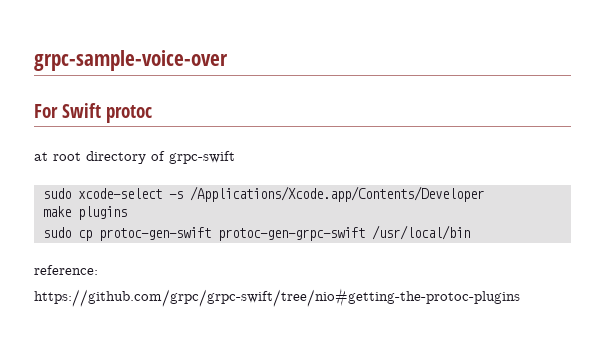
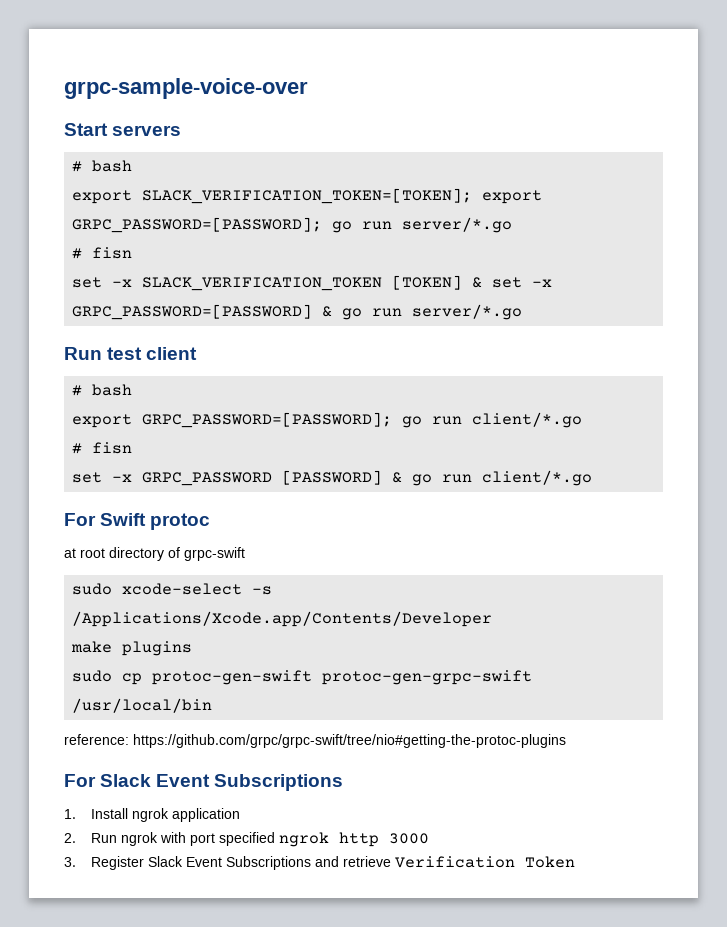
(228, 60) none -> [64,123,182,136] [72,160,133,172] [72,188,543,204] [72,217,513,233] [72,247,133,259] [72,275,553,291] [72,304,523,320] [64,347,198,360] [72,384,133,396] [72,412,583,428] [72,442,133,454] [72,470,593,486] // Start servers // # bash // export SLACK_VERIFICATION_TOKEN=[TOKEN]; export GRPC_PASSWORD=[PASSWORD]; go run server/*.go // # fisn // set -x SLACK_VERIFICATION_TOKEN [TOKEN] & set -x GRPC_PASSWORD=[PASSWORD] & go run server/*.go // Run test client // # bash // export GRPC_PASSWORD=[PASSWORD]; go run client/*.go // # fisn // set -x GRPC_PASSWORD [PASSWORD] & go run client/*.go
(520, 297) none -> [64,774,344,791] [64,808,241,822] [64,832,430,847] [64,856,576,870] // For Slack Event Subscriptions // 1. Install ngrok application // 2. Run ngrok with port specified ngrok http 3000 // 3. Register Slack Event Subscriptions and retrieve Verification Token

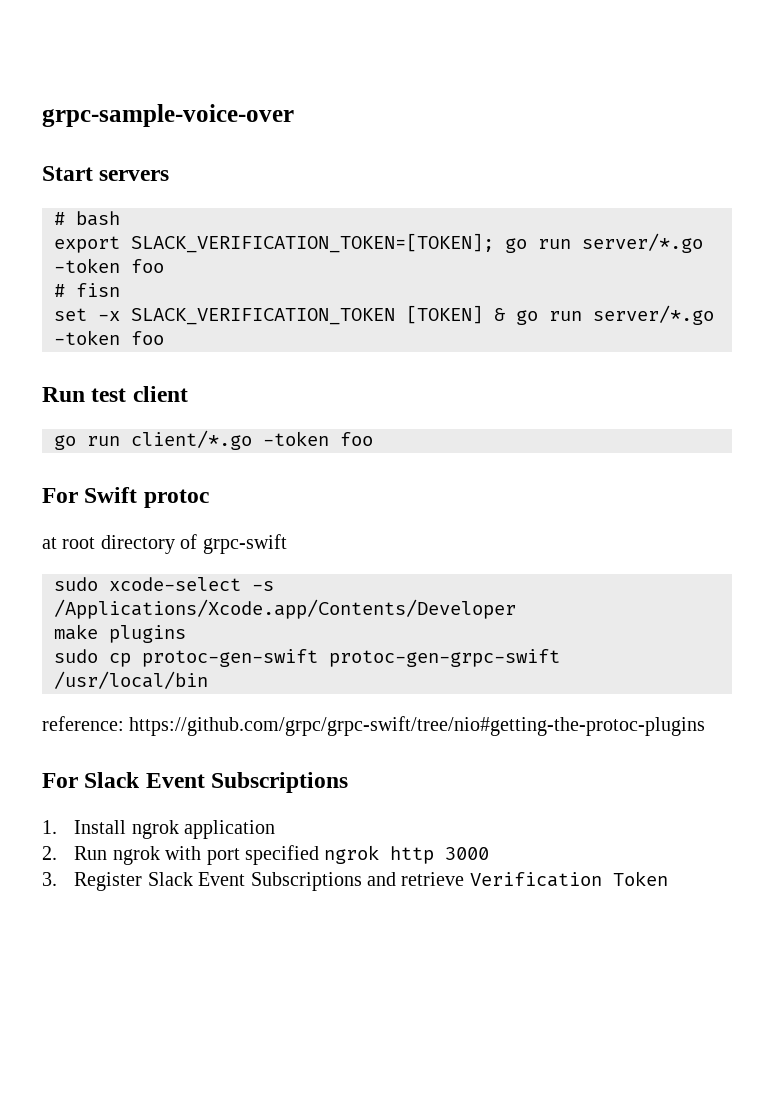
[482,190,543,204] [72,217,513,233] export GRPC_PASSWORD=[PASSWORD]; go run server/*.go -> [505,233,703,253] [54,258,164,273] go run server/*.go -token foo
[492,277,553,288] [72,304,523,320] set -x GRPC_PASSWORD=[PASSWORD] & go run server/*.go -> [516,305,714,325] [54,330,164,345] go run server/*.go -token foo
[72,384,133,396] [72,412,583,428] [72,442,133,454] [72,470,593,486] # bash // export GRPC_PASSWORD=[PASSWORD]; go run client/*.go // # fisn // set -x GRPC_PASSWORD [PASSWORD] & go run client/*.go -> [54,430,373,450] go run client/*.go -token foo

